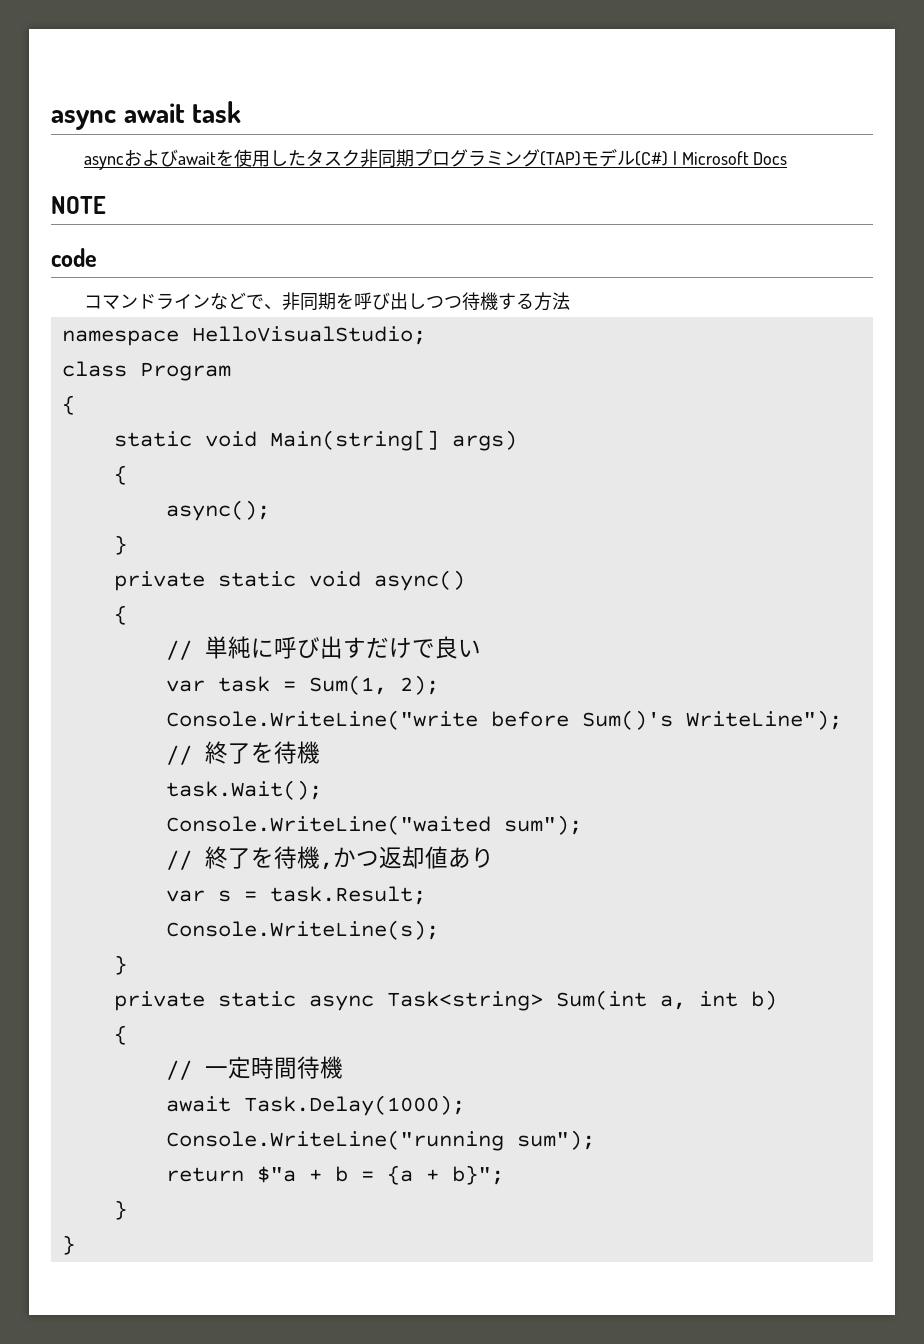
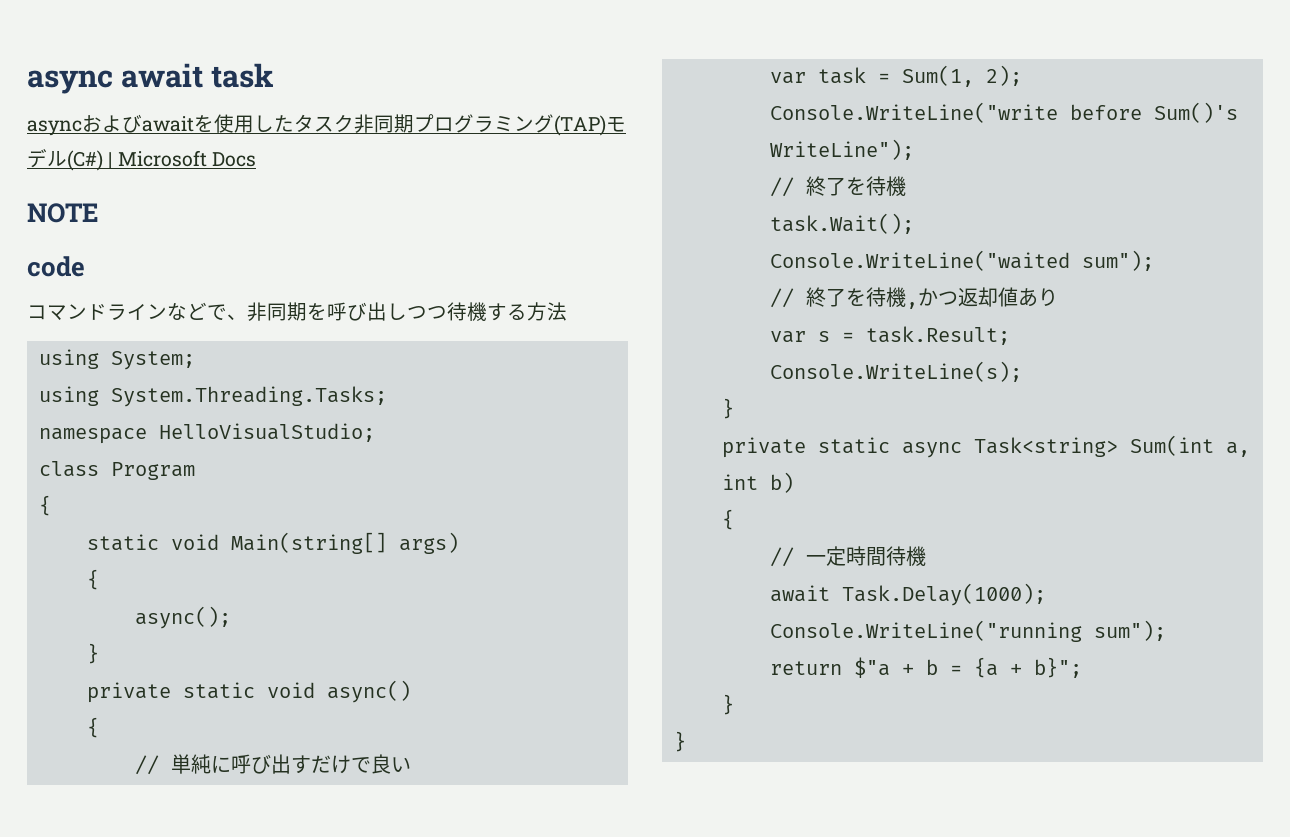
(570, 301) none -> [38,349,195,370] [38,386,387,407] // using System; // using System.Threading.Tasks;

